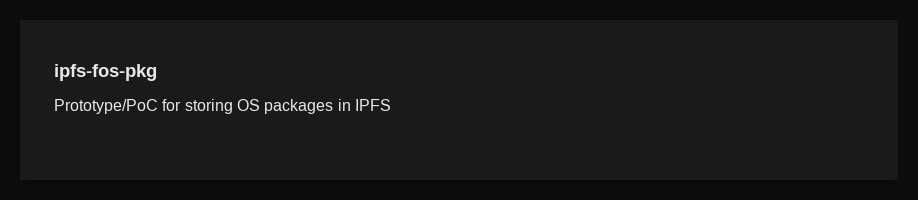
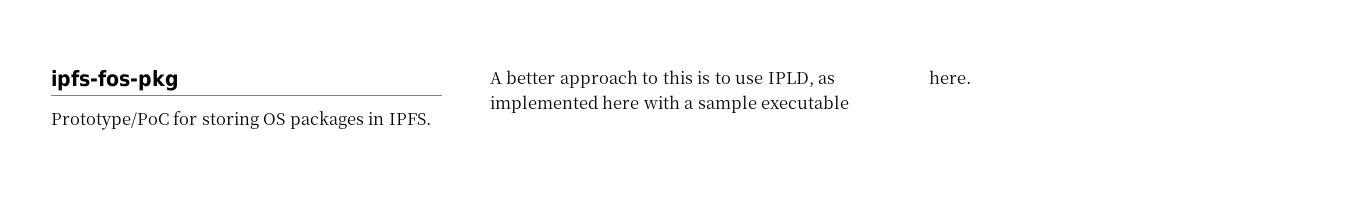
[354,99,391,111] IPFS -> [388,113,431,125] [490,70,836,88] [490,95,850,113] [929,70,971,84] IPFS. A better approach to this is to use IPLD, as implemented here with a sample executable here.

